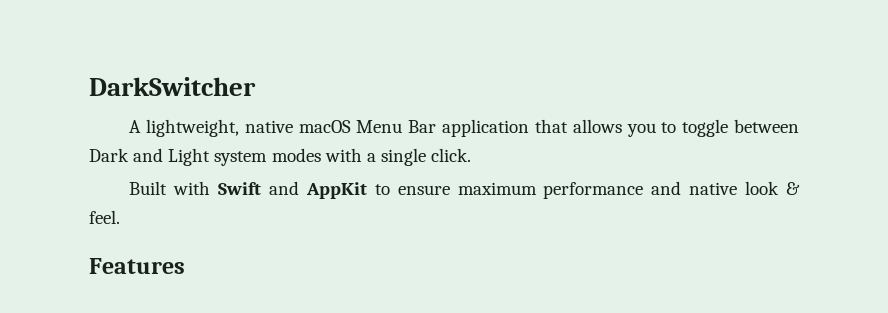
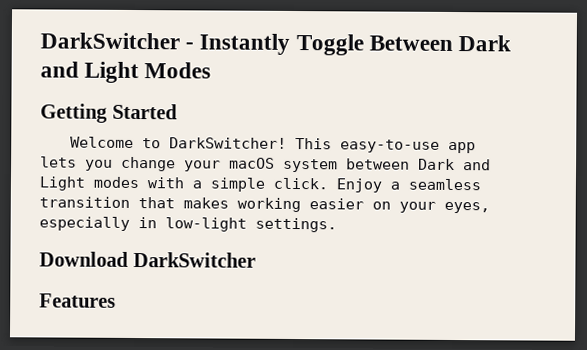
[89,77,256,96] [129,119,729,137] DarkSwitcher // A lightweight, native macOS Menu Bar application that allows you to toggle -> [40,32,512,56] [40,61,212,84] [40,103,178,123] [69,136,476,154] [40,156,338,173] DarkSwitcher - Instantly Toggle Between Dark and Light Modes // Getting Started // Welcome to DarkSwitcher! This easy-to-use app lets you change your macOS system
[214,151,268,166] system -> (85, 183) none
[380,148,426,166] single -> [210,177,265,192] simple
[129,181,800,199] [89,210,120,224] // Built with Swift and AppKit to ensure maximum performance and native look & feel. -> [336,178,481,193] [39,196,490,214] [39,216,337,233] [39,251,256,268] Enjoy a seamless transition that makes working easier on your eyes, especially in low-light settings. // Download DarkSwitcher

